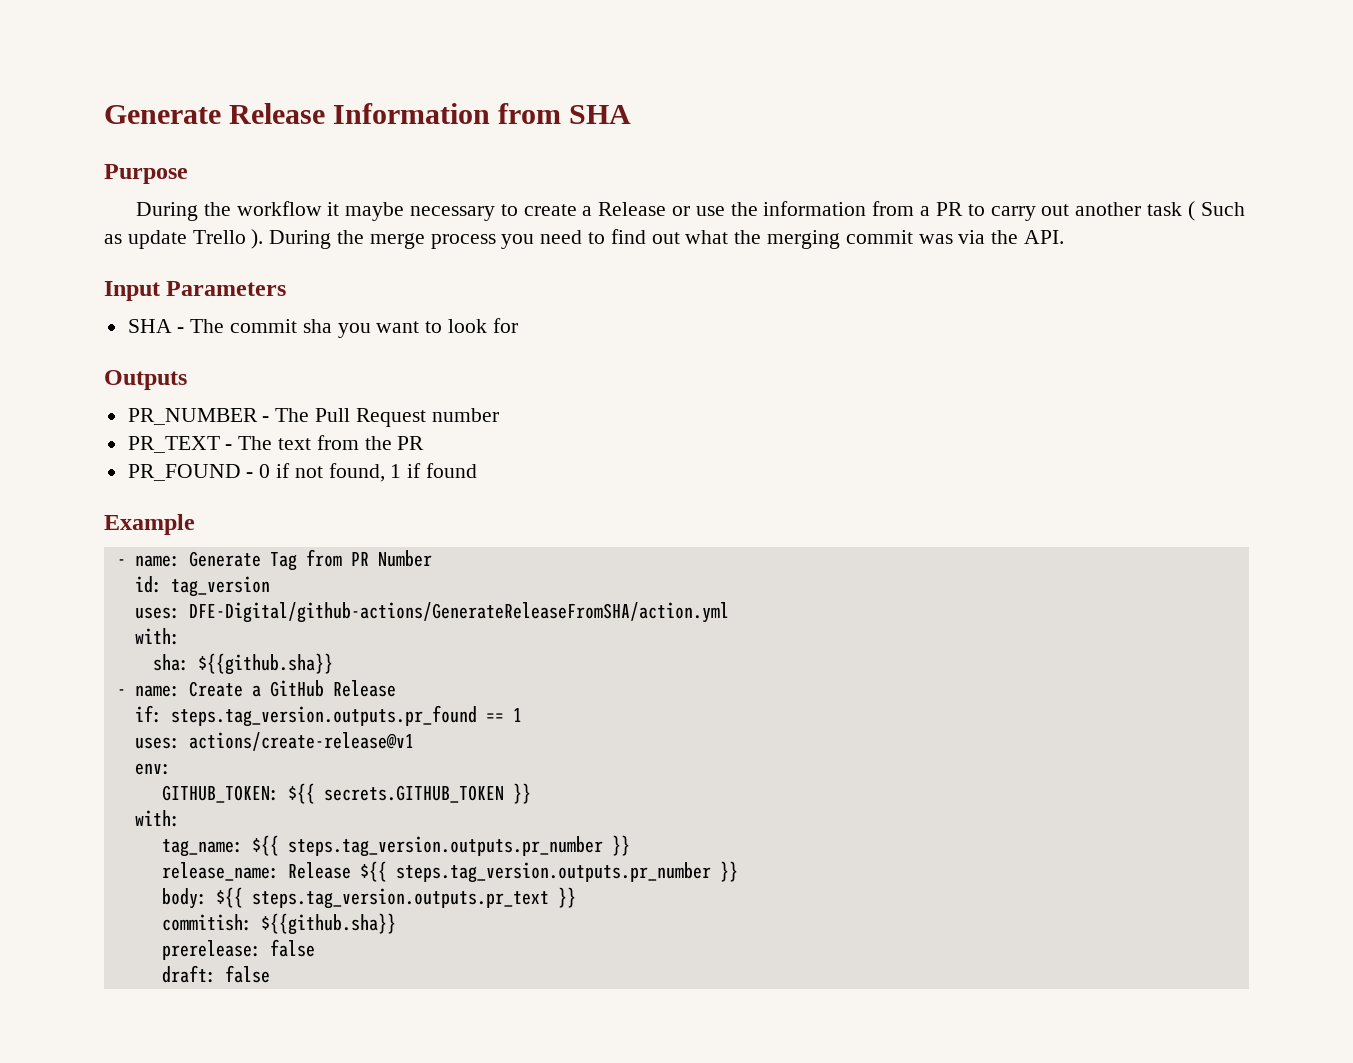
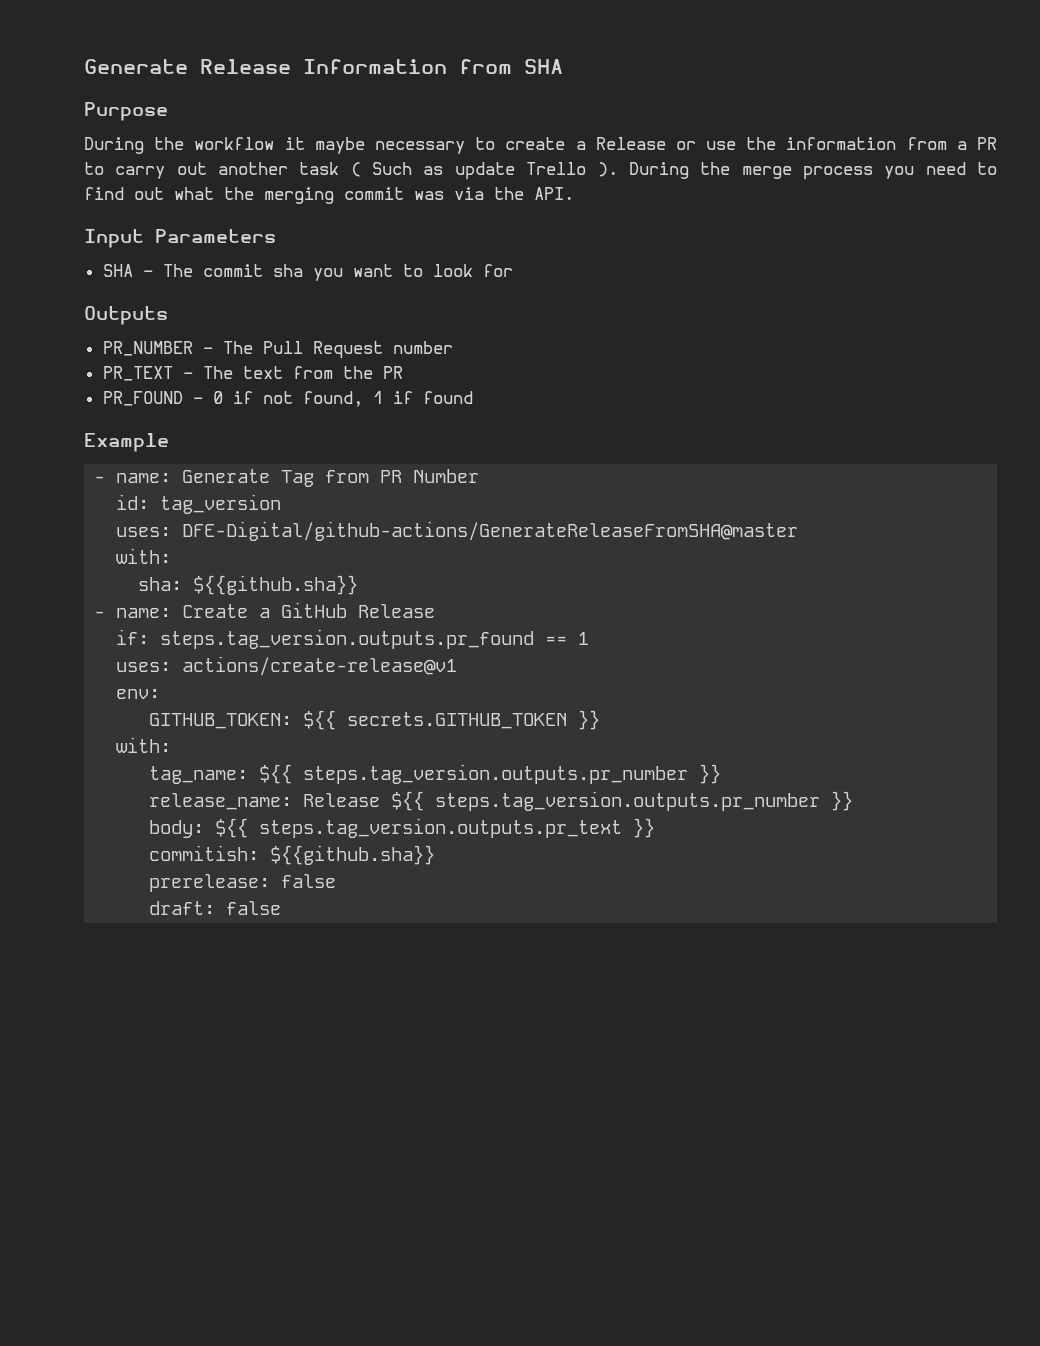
[188,602,729,623] DFE-Digital/github-actions/GenerateReleaseFromSHA/action.yml -> [182,521,799,541] DFE-Digital/github-actions/GenerateReleaseFromSHA@master

